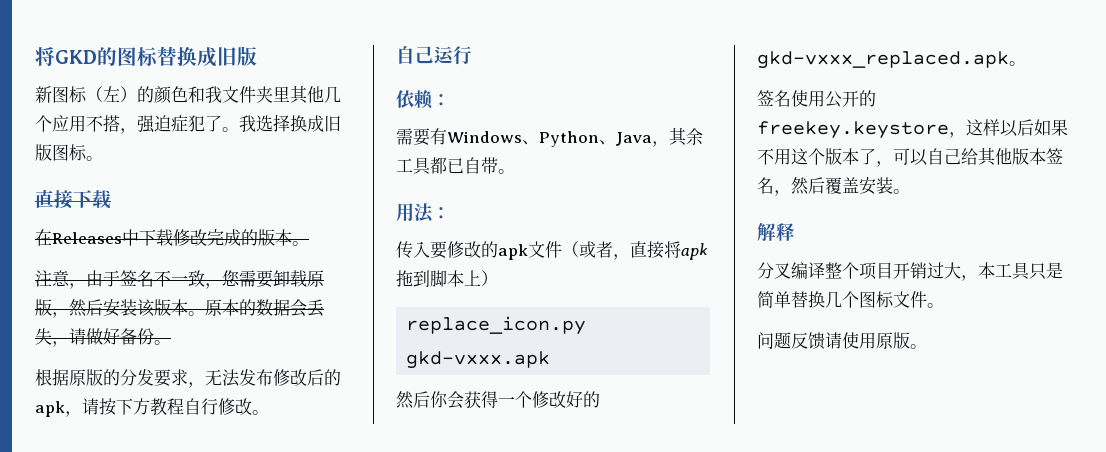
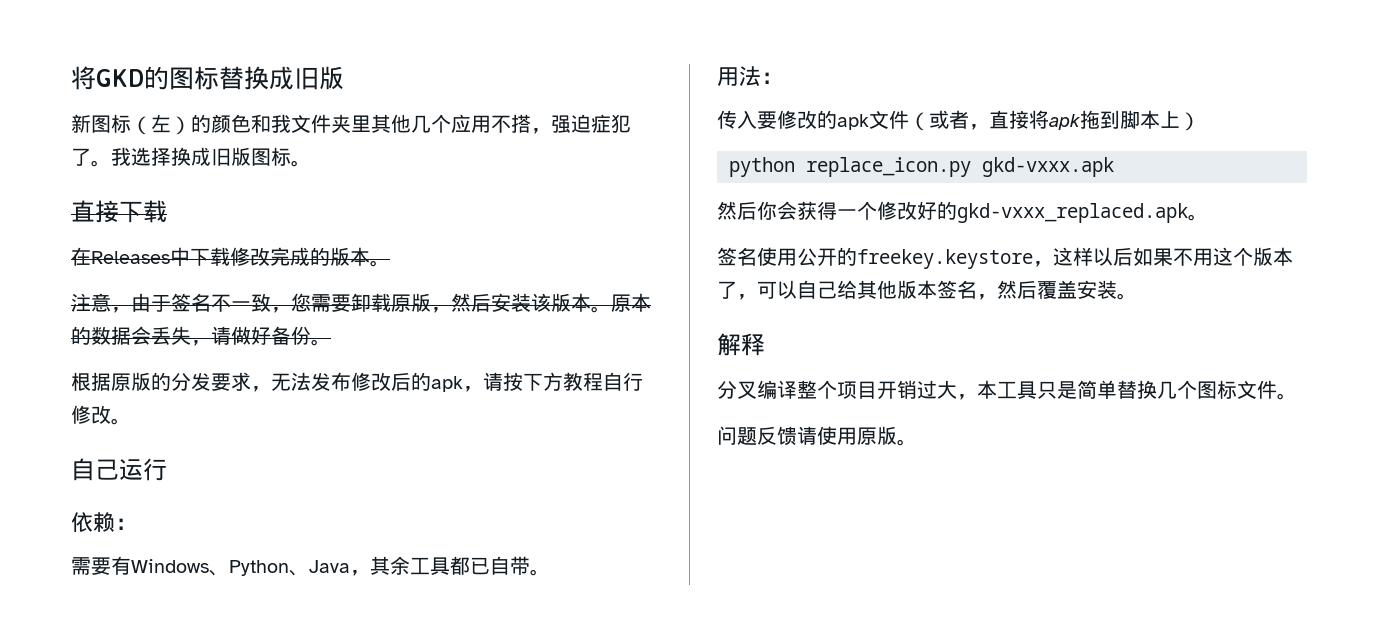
(498, 278) none -> [729,157,795,177] python

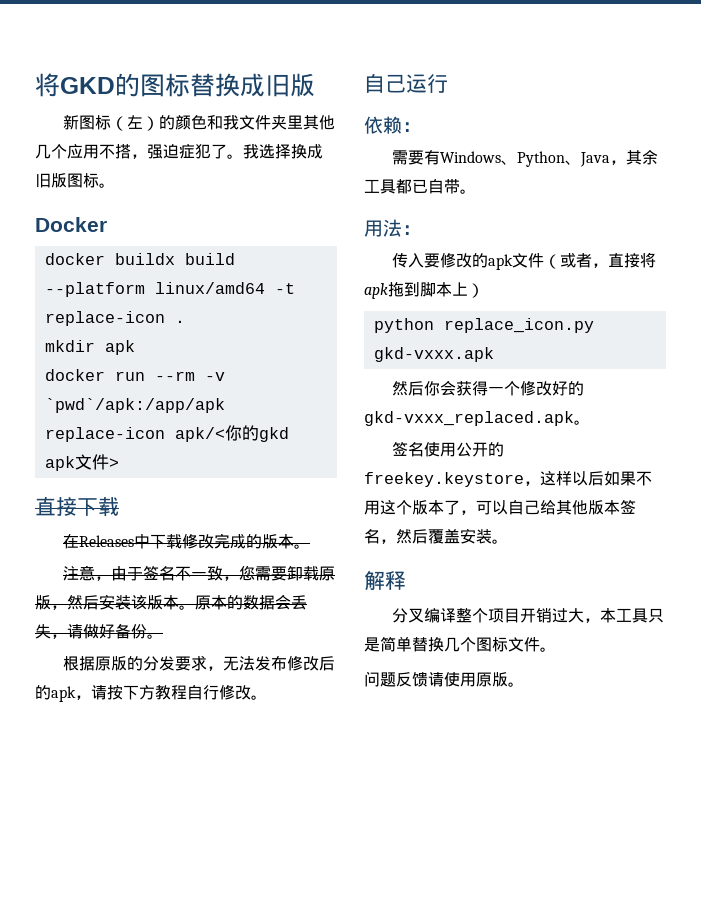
(311, 163) none -> [35,217,107,232] [44,253,235,265] [44,282,295,297] [44,311,185,326] [44,340,135,355] [44,369,225,381] [44,398,225,413] [44,425,289,442] [44,454,119,471] // Docker // docker buildx build --platform linux/amd64 -t replace-icon . // mkdir apk // docker run --rm -v `pwd`/apk:/app/apk replace-icon apk/<你的gkd apk文件>

